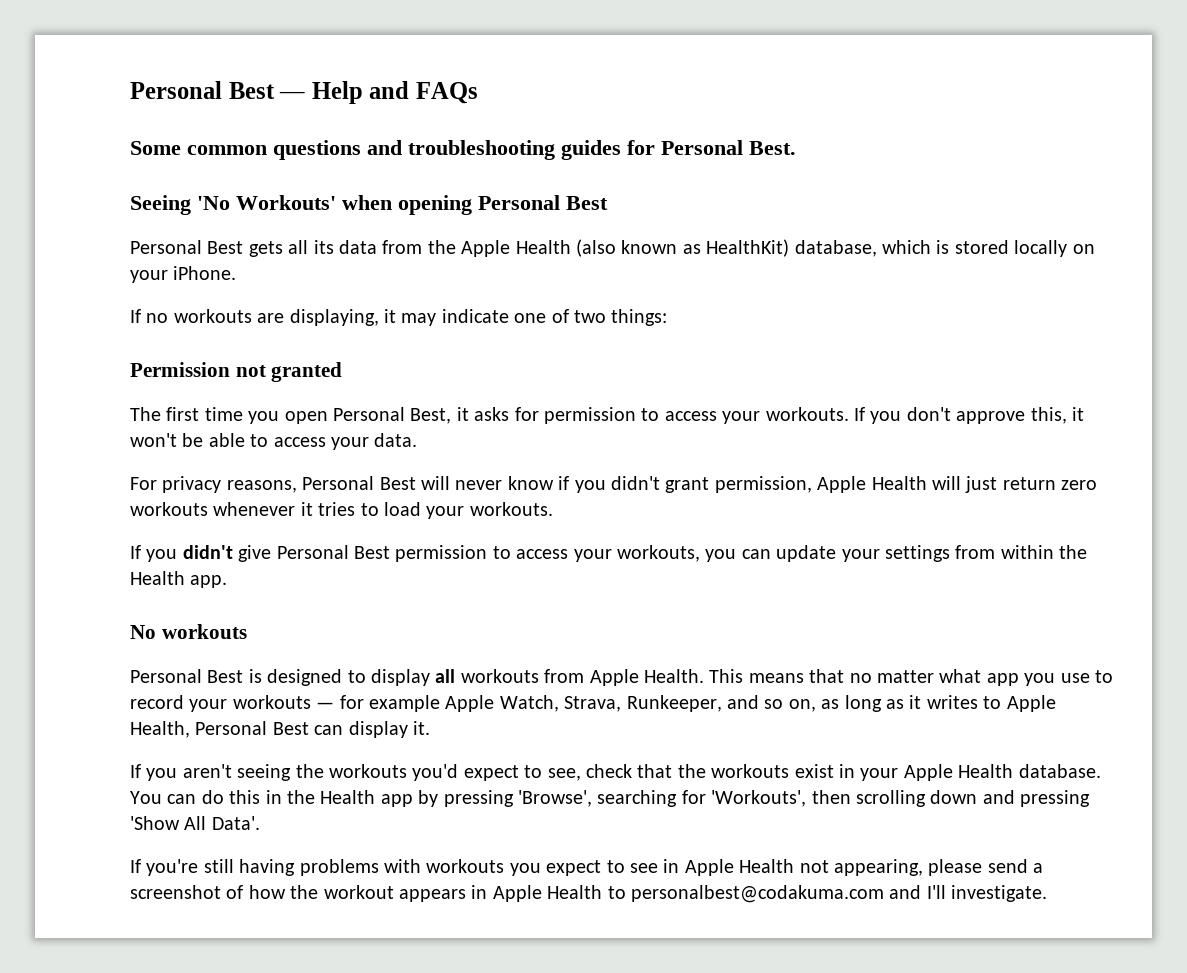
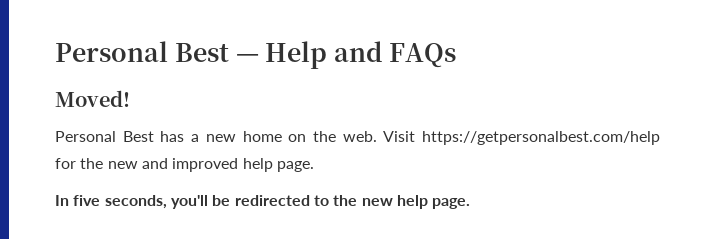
[130,140,796,160] [130,195,608,215] [130,239,1095,257] [130,266,237,283] [130,309,668,326] [130,362,343,382] [130,407,1084,424] [130,433,418,450] [130,476,1098,493] [130,502,553,519] [130,545,1088,562] [130,571,228,588] [130,624,247,639] [130,669,1113,686] [130,695,1056,712] [130,721,430,738] [130,764,1101,781] [130,790,1091,807] [130,816,260,830] [130,859,1044,876] [130,885,1048,903] Some common questions and troubleshooting guides for Personal Best. // Seeing 'No Workouts' when opening Personal Best // Personal Best gets all its data from the Apple Health (also known as HealthKit) database, which is stored locally on your iPhone. // If no workouts are displaying, it may indicate one of two things: // Permission not granted // The first time you open Personal Best, it asks for permission to access your workouts. If you don't approve this, it won't be able to access your data. // For privacy reasons, Personal Best will never know if you didn't grant permission, Apple Health will just return zero workouts whenever it tries to load your workouts. // If you didn't give Personal Best permission to access your workouts, you can update your settings from within the Health app. // No workouts // Personal Best is designed to display all workouts from Apple Health. This means that no matter what app you use to record your workouts — for example Apple Watch, Strava, Runkeeper, and so on, as long as it writes to Apple Health, Personal Best can display it. // If you aren't seeing the workouts you'd expect to see, check that the workouts exist in your Apple Health database. You can do this in the Health app by pressing 'Browse', searching for 'Workouts', then scrolling down and pressing 'Show All Data'. // If you're still having problems with workouts you expect to see in Apple Health not appearing, please send a screenshot of how the workout appears in Apple Health to personalbest@codakuma.com and I'll investigate. -> [55,90,130,107] [55,131,660,145] [55,158,314,172] [55,195,471,209] Moved! // Personal Best has a new home on the web. Visit https://getpersonalbest.com/help for the new and improved help page. // In five seconds, you'll be redirected to the new help page.

